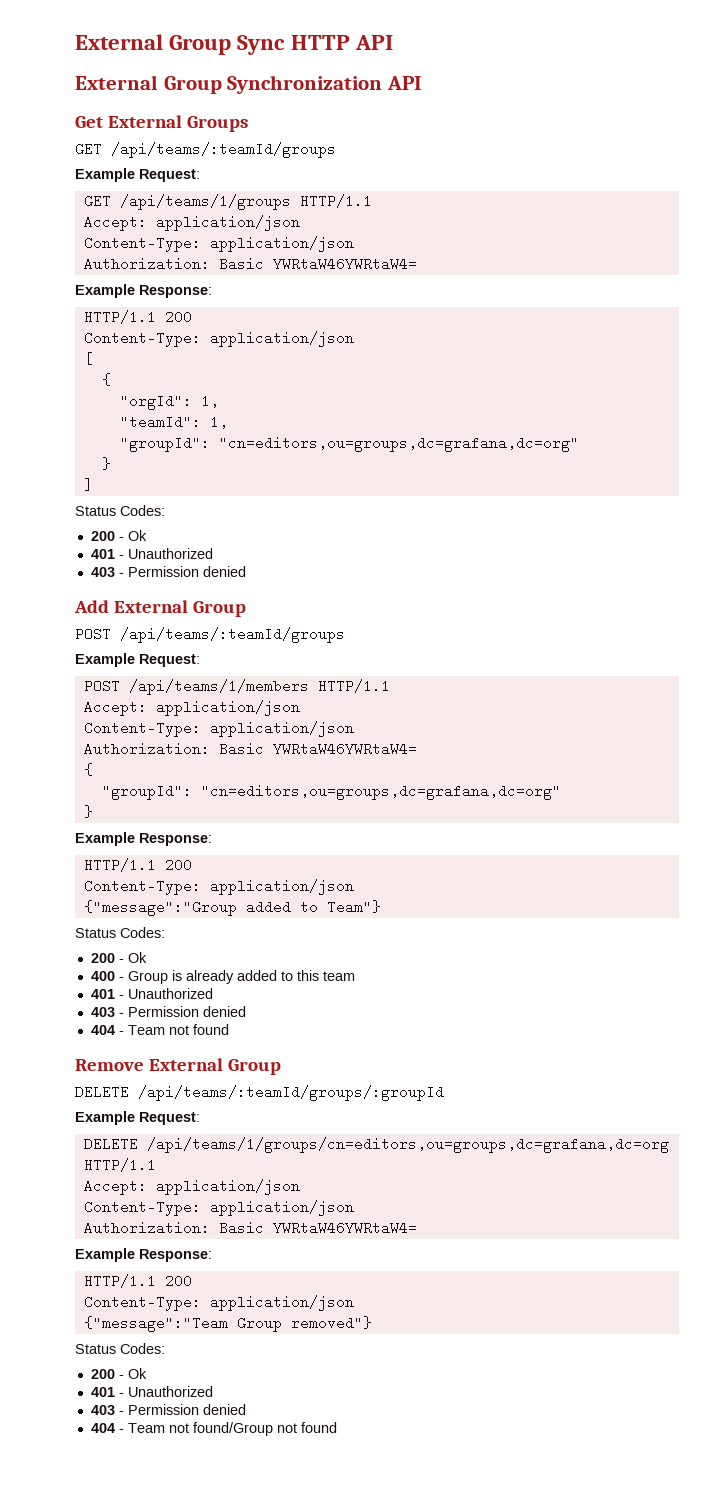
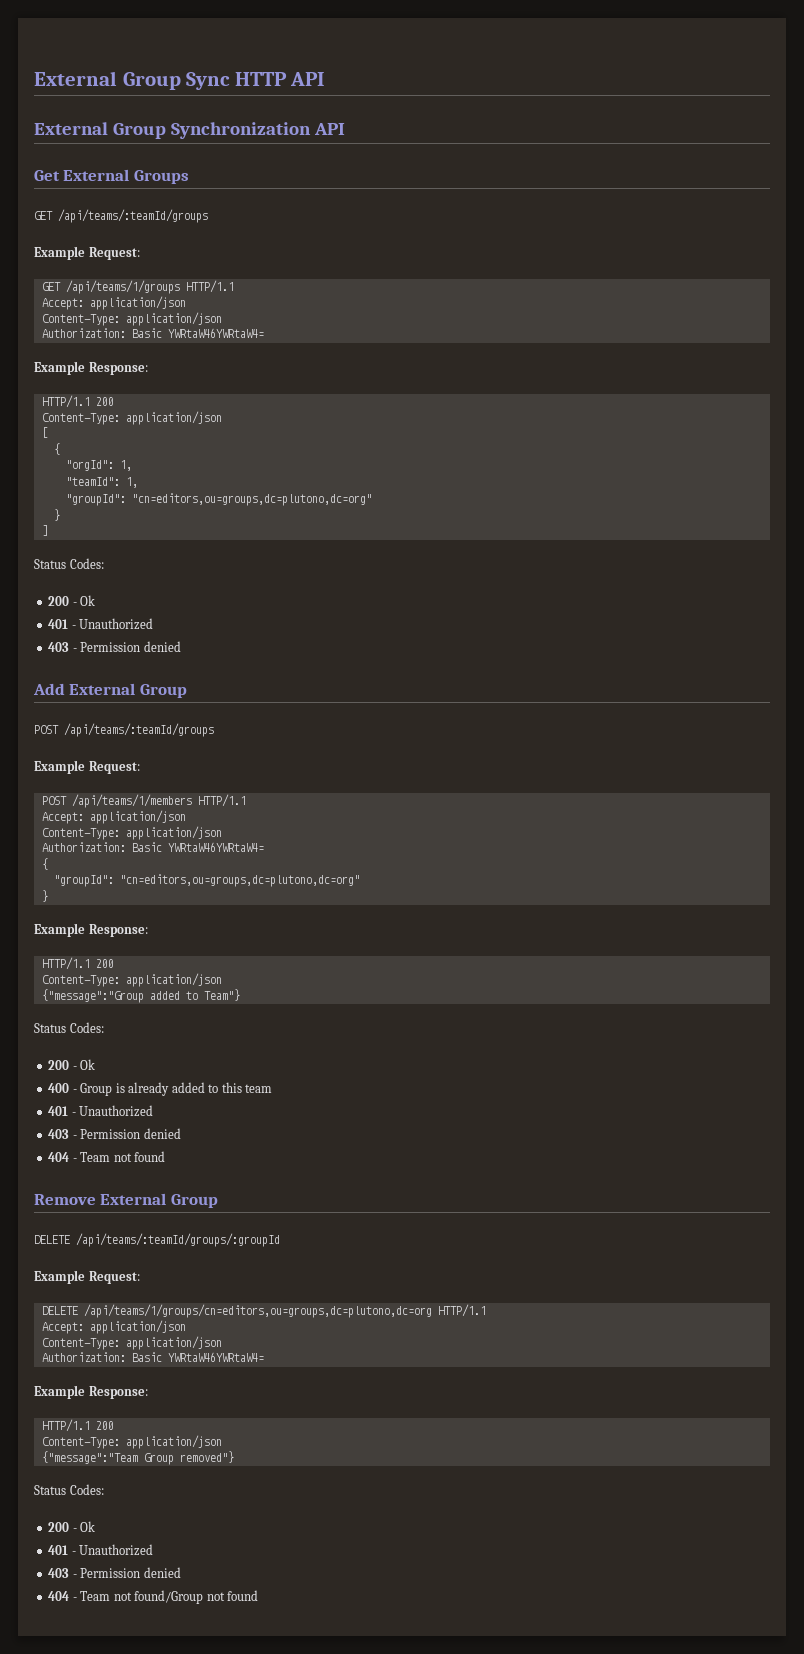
[218,436,579,452] "cn=editors,ou=groups,dc=grafana,dc=org" -> [131,493,372,506] "cn=editors,ou=groups,dc=plutono,dc=org"
[200,784,561,800] "cn=editors,ou=groups,dc=grafana,dc=org" -> [119,874,360,887] "cn=editors,ou=groups,dc=plutono,dc=org"
[146,1137,669,1153] /api/teams/1/groups/cn=editors,ou=groups,dc=grafana,dc=org -> [83,1304,432,1318] /api/teams/1/groups/cn=editors,ou=groups,dc=plutono,dc=org

